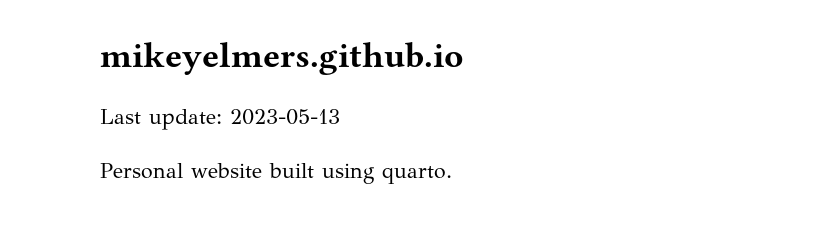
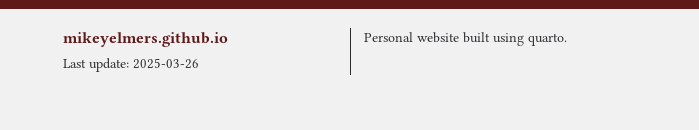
[230,109,340,125] 2023-05-13 -> [133,58,199,69] 2025-03-26

